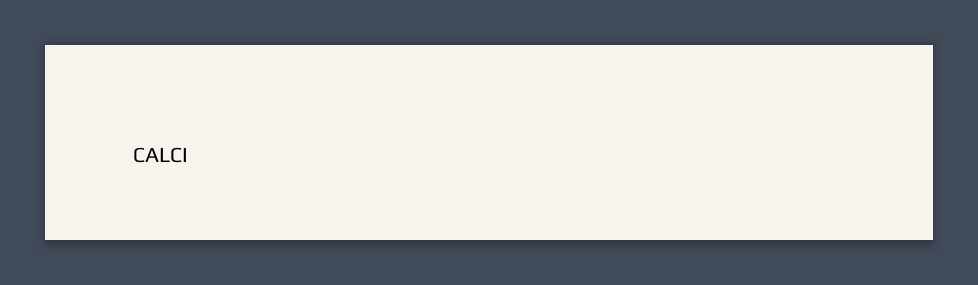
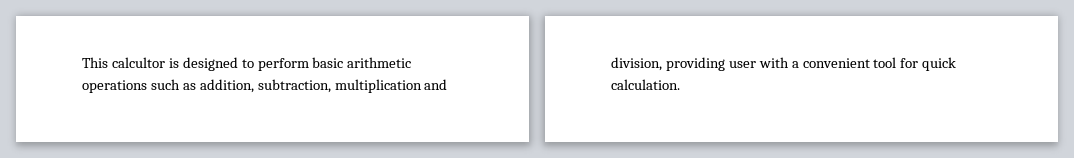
[133,147,188,163] CALCI -> [82,57,412,71] [82,79,448,93] [611,57,957,71] [611,79,680,90] This calcultor is designed to perform basic arithmetic operations such as addition, subtraction, multiplication and division, providing user with a convenient tool for quick calculation.

